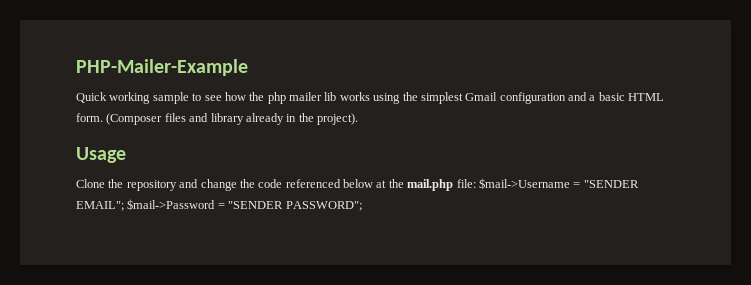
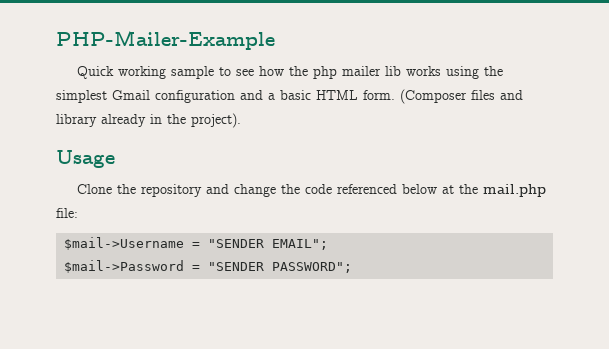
(476, 183) none -> (78, 213) //
(124, 206) none -> (329, 244) //

